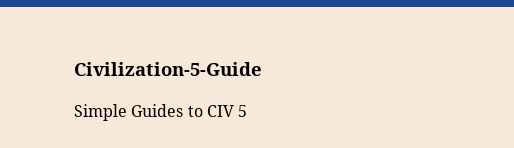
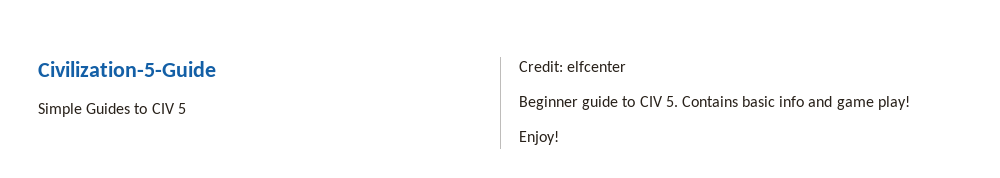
(248, 111) none -> [519,61,627,72] [519,96,910,110] [519,131,559,145] // Credit: elfcenter // Beginner guide to CIV 5. Contains basic info and game play! // Enjoy!

